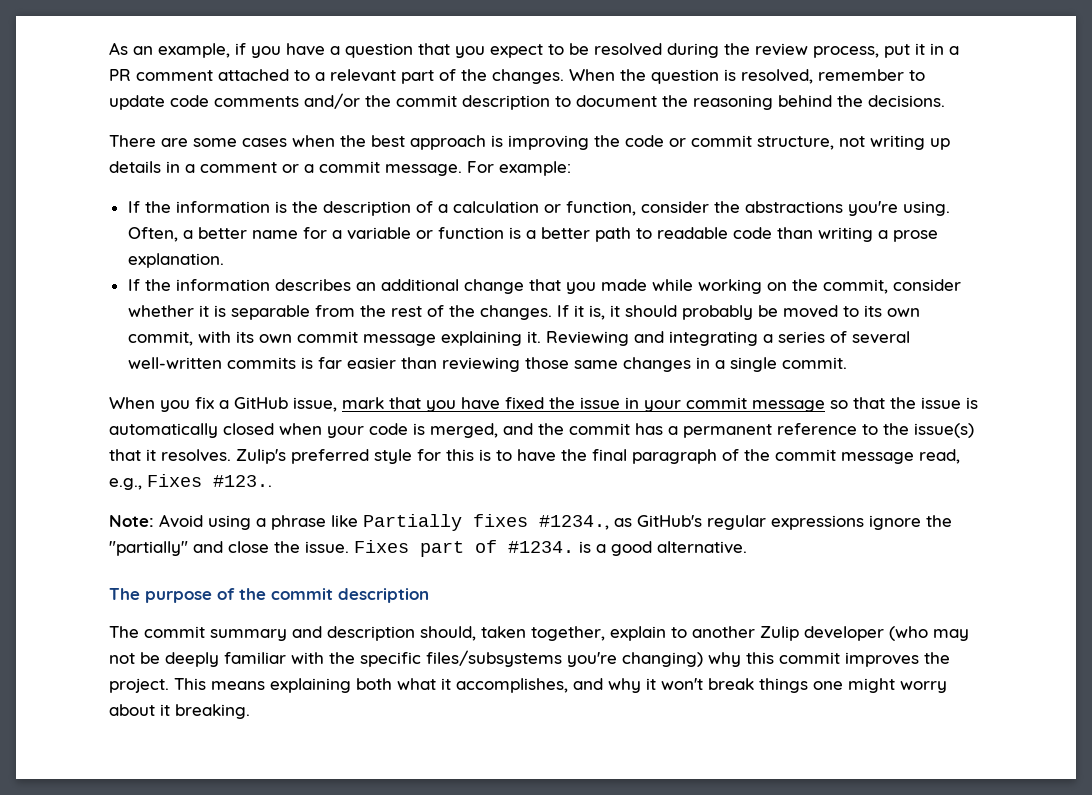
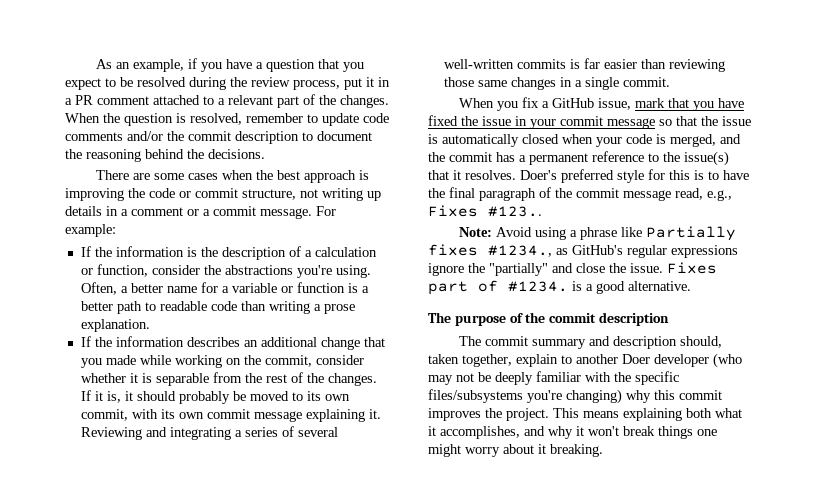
[236,449,286,464] Zulip's -> [520,170,557,180] Doer's
[760,626,799,641] Zulip -> [622,354,650,364] Doer

